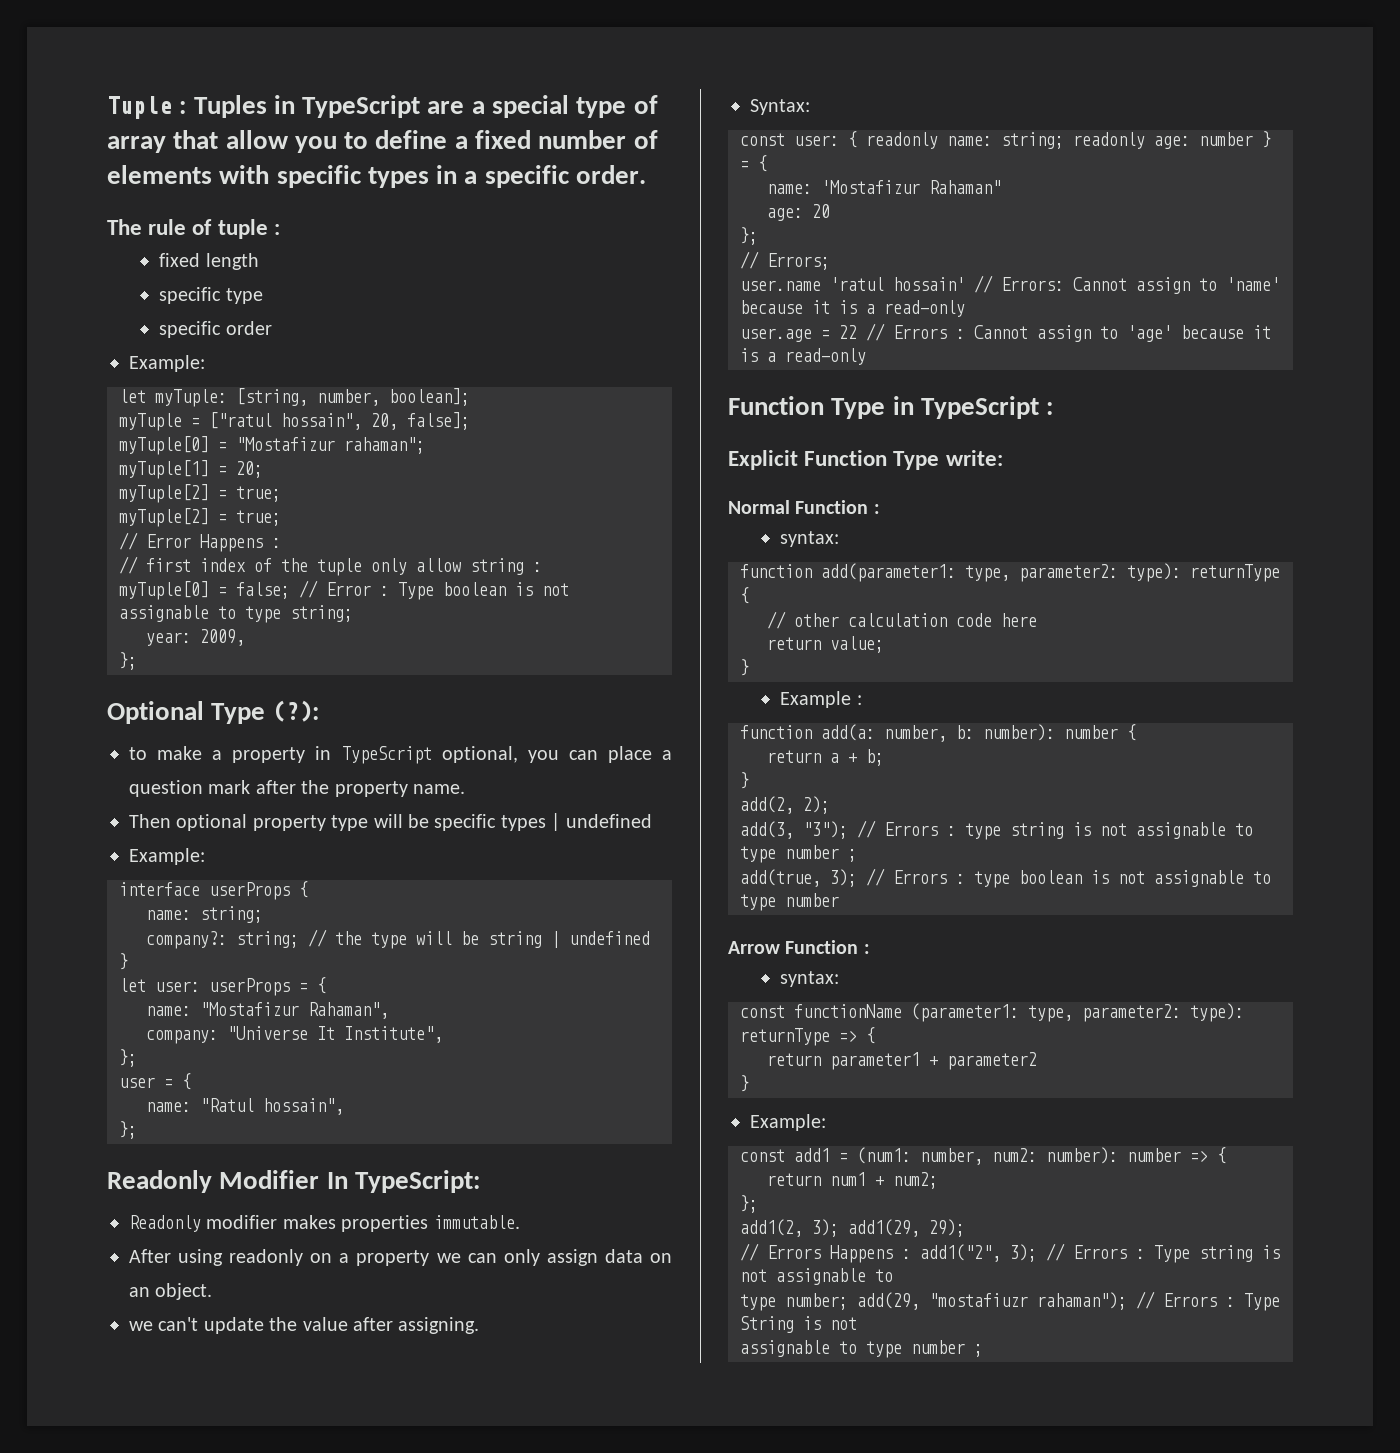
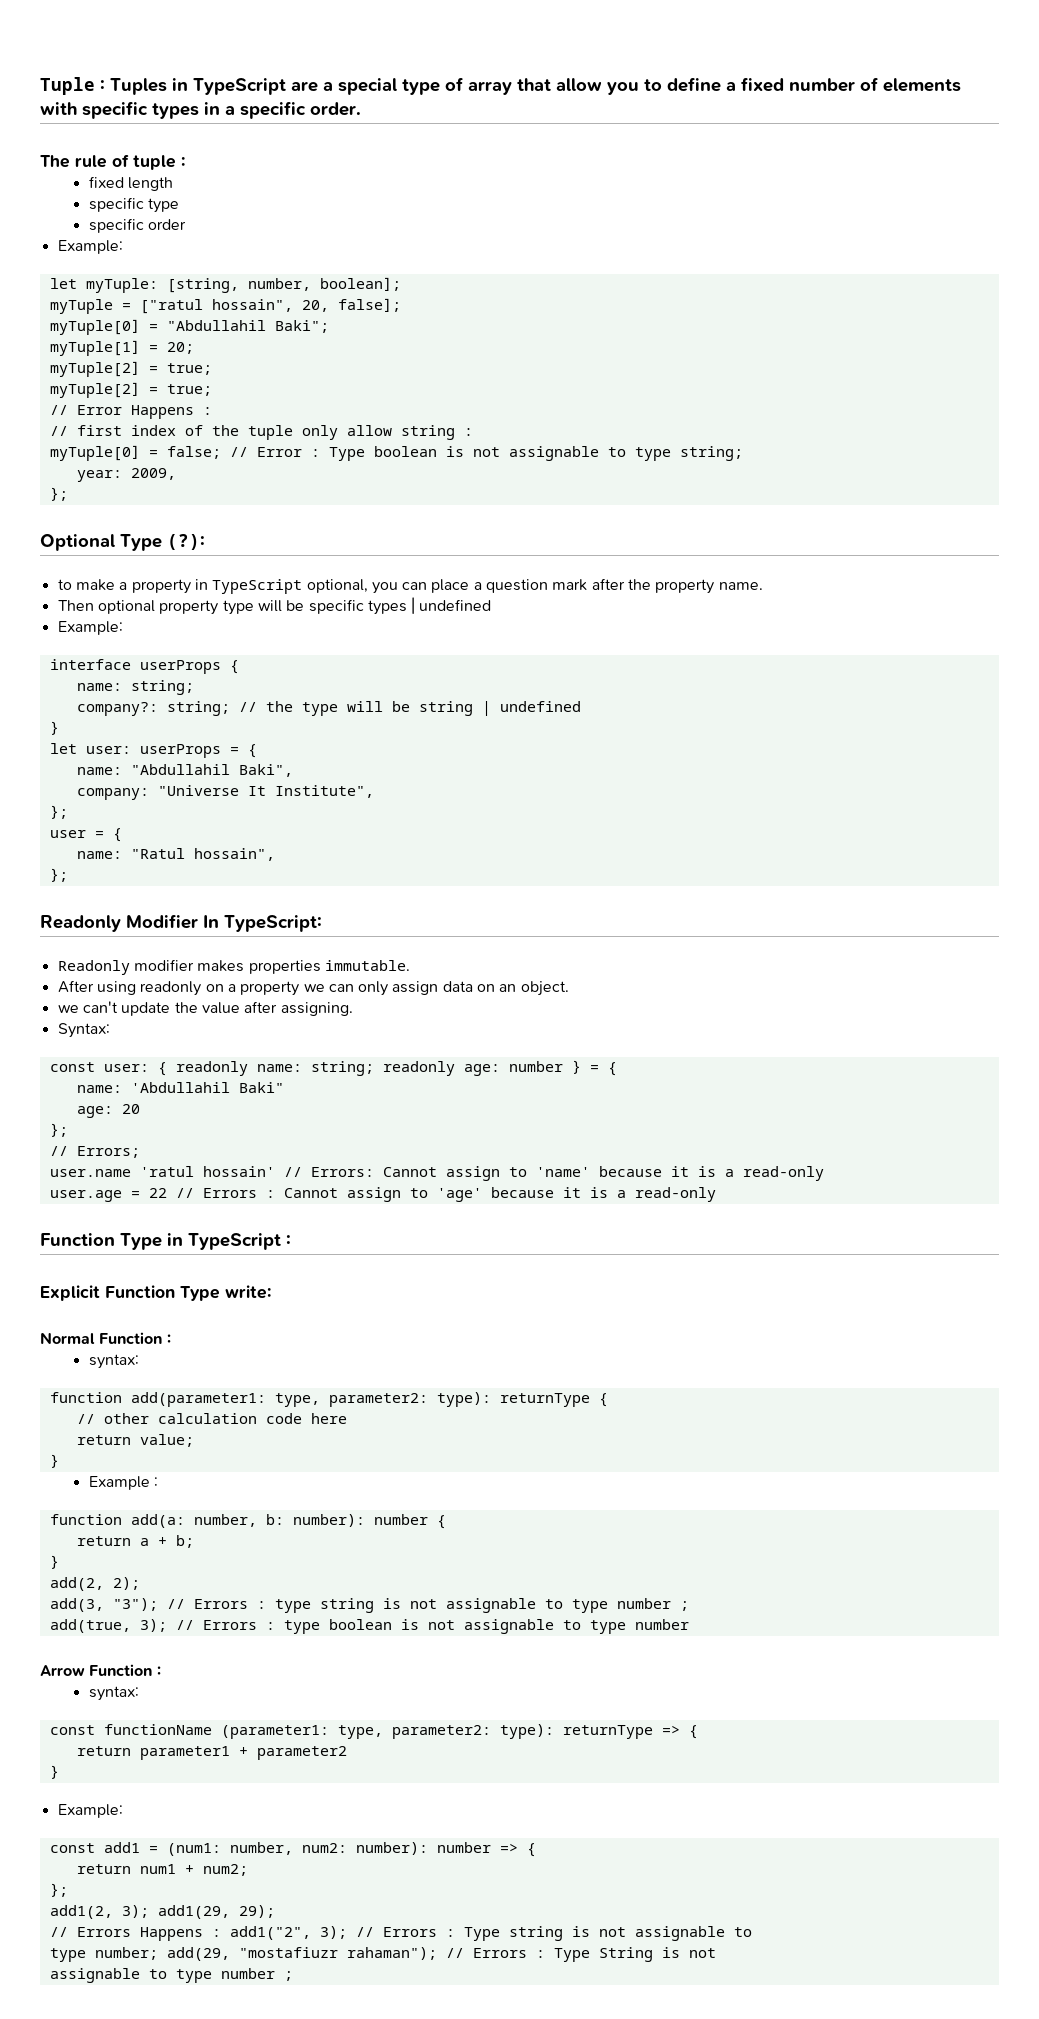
[236,437,425,454] "Mostafizur rahaman"; -> [166,320,329,333] "Abdullahil Baki";
[200,1002,389,1019] "Mostafizur Rahaman", -> [130,764,293,777] "Abdullahil Baki",
[821,180,1001,194] 'Mostafizur Rahaman" -> [130,1082,284,1093] 'Abdullahil Baki"

